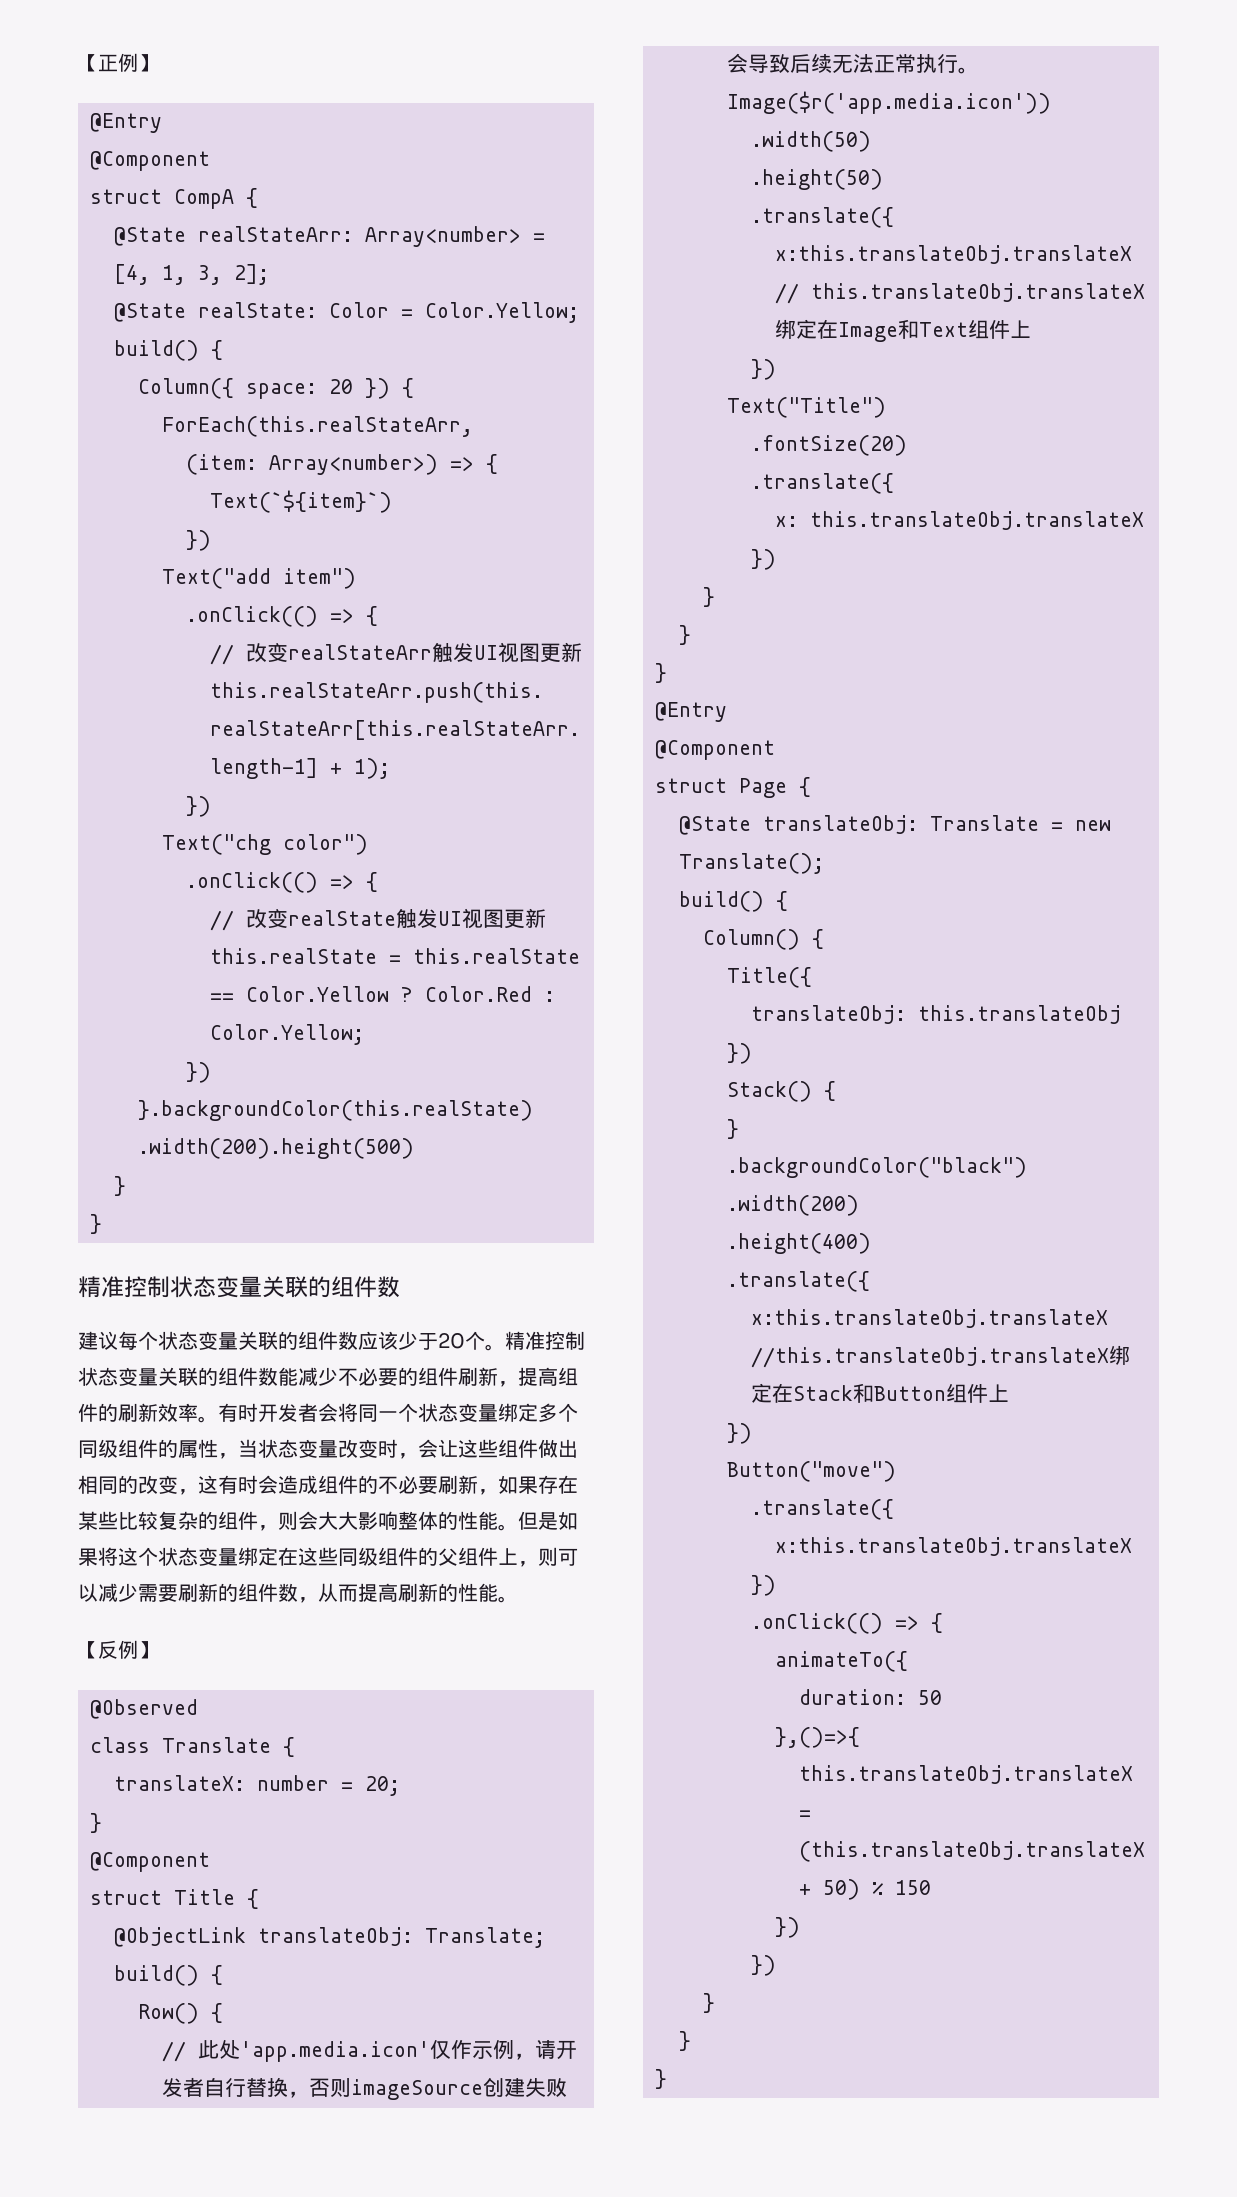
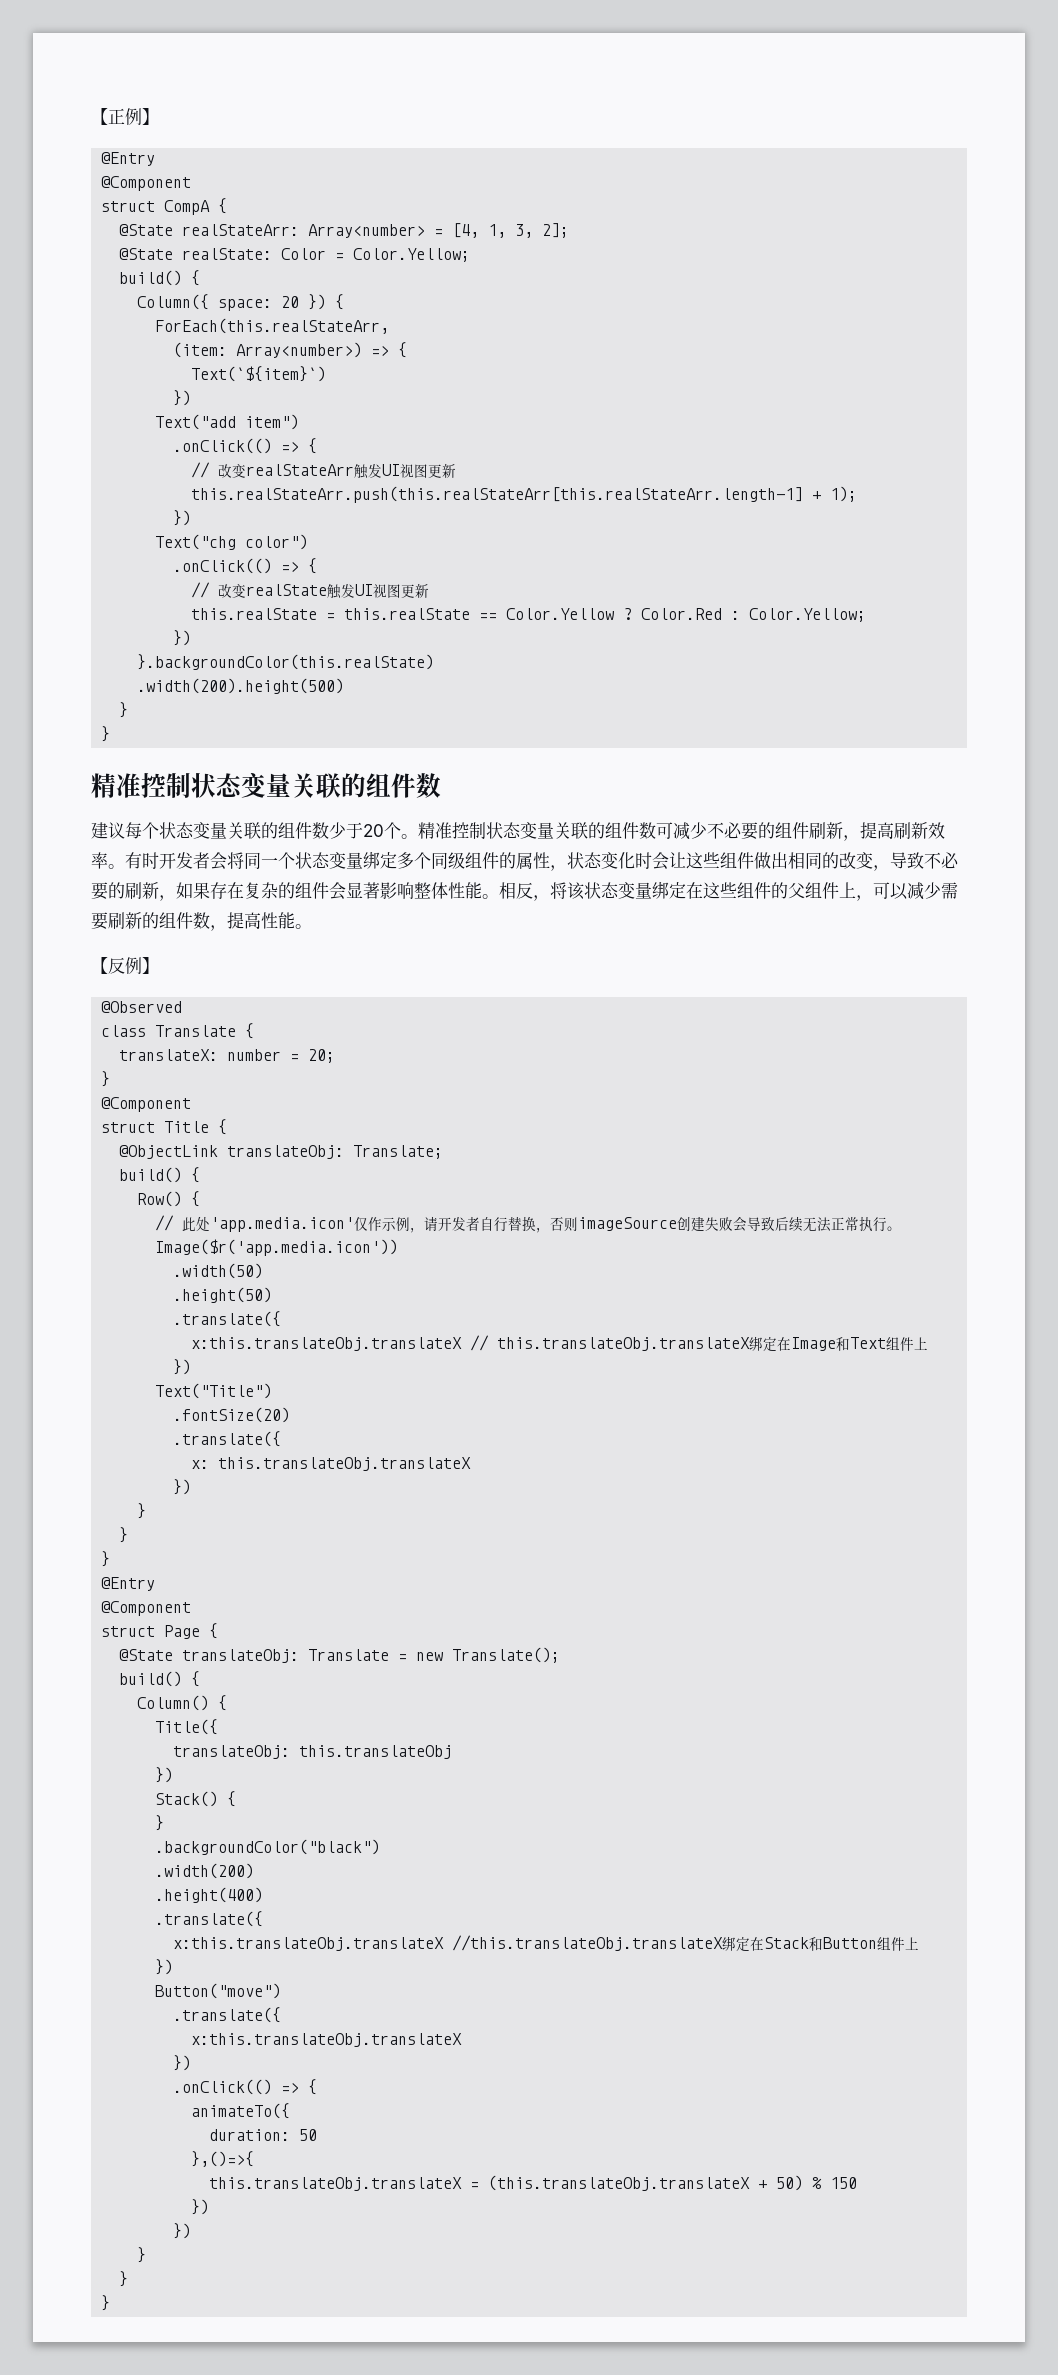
[358,1331,398,1350] 应该 -> (329, 830) none
[278,1367,298,1386] 能 -> [656,822,673,839] 可
[558,1367,578,1386] [78,1403,118,1422] 组件的 -> (894, 830) none
[238,1439,418,1459] 当状态变量改变时， -> [567,852,652,869] 状态变化时
[198,1475,438,1494] 这有时会造成组件的不必要 -> [890,852,959,869] [91,882,125,900] 导致不必要的
[78,1511,158,1530] 某些比较 -> (244, 890) none
[258,1511,578,1531] [78,1547,158,1566] ，则会大大影响整体的性能。但是如果将这个 -> [329,882,585,901] 会显著影响整体性能。相反，将该
[338,1547,378,1566] 同级 -> (737, 890) none
[538,1547,558,1566] 则 -> (873, 898) none
[318,1583,458,1602] 从而提高刷新的 -> [227,912,261,929] 提高

